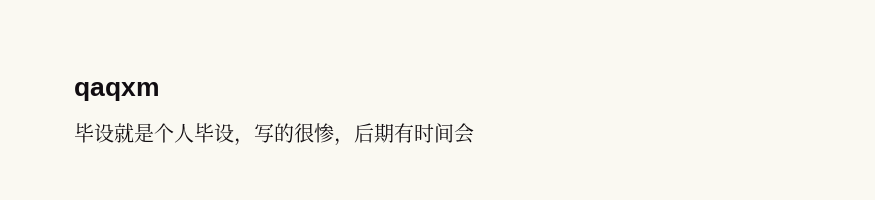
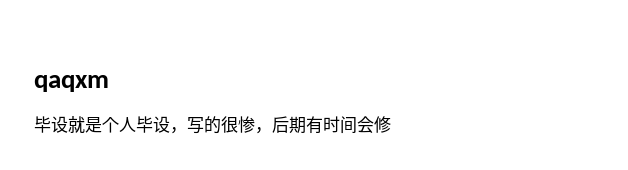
(474, 133) none -> [374,116,391,133] 修

